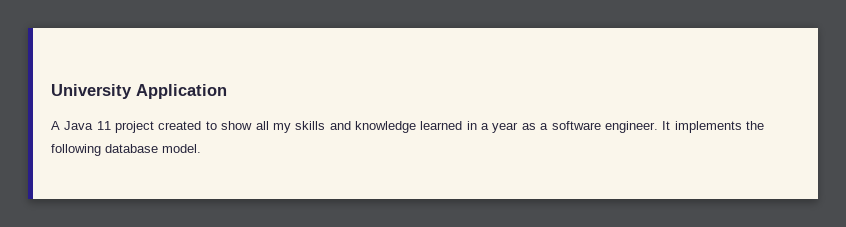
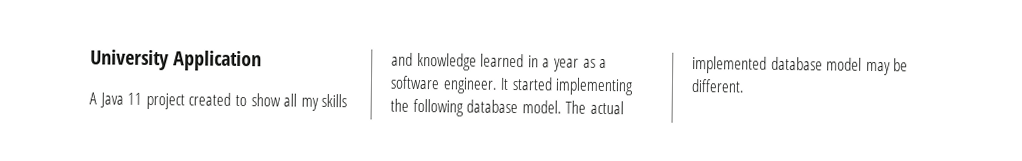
[674,121,742,133] implements -> [511,77,635,96] started implementing
(201, 148) none -> [565,100,624,115] [692,55,909,76] [691,78,745,93] The actual implemented database model may be different.

